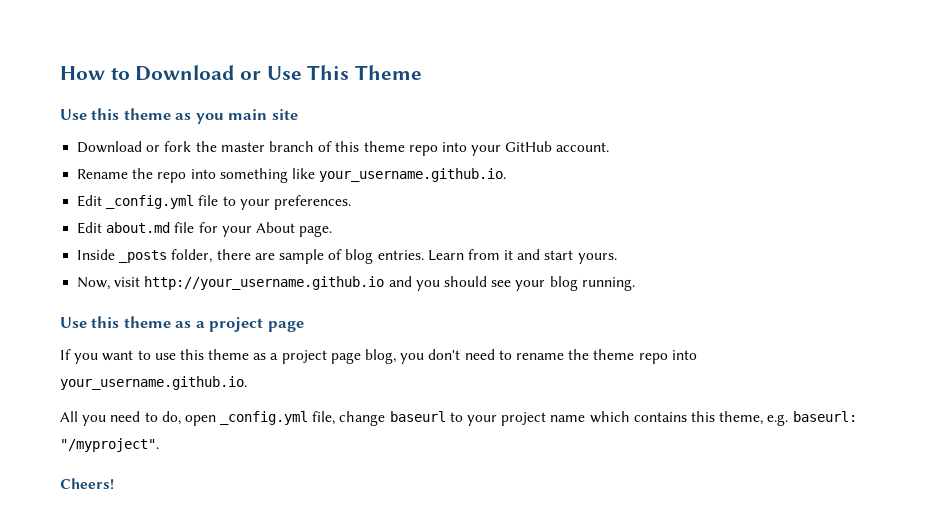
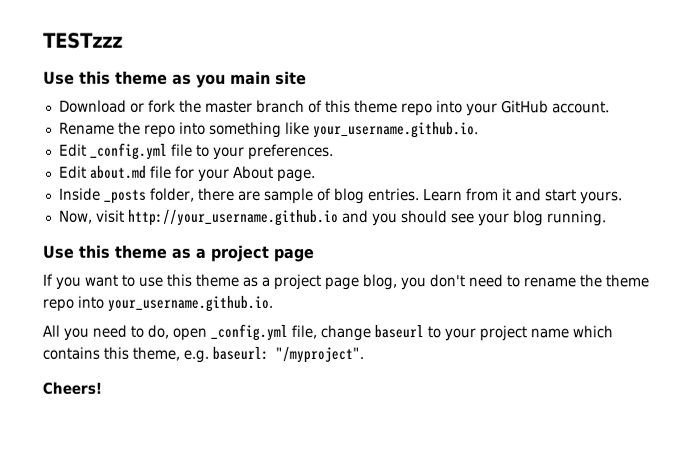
[60,65,423,81] How to Download or Use This Theme -> [43,32,123,49] TESTzzz

